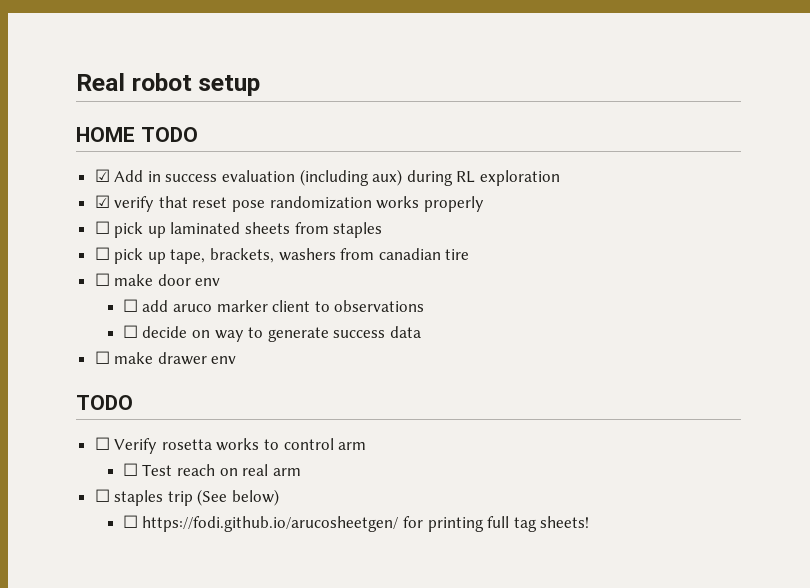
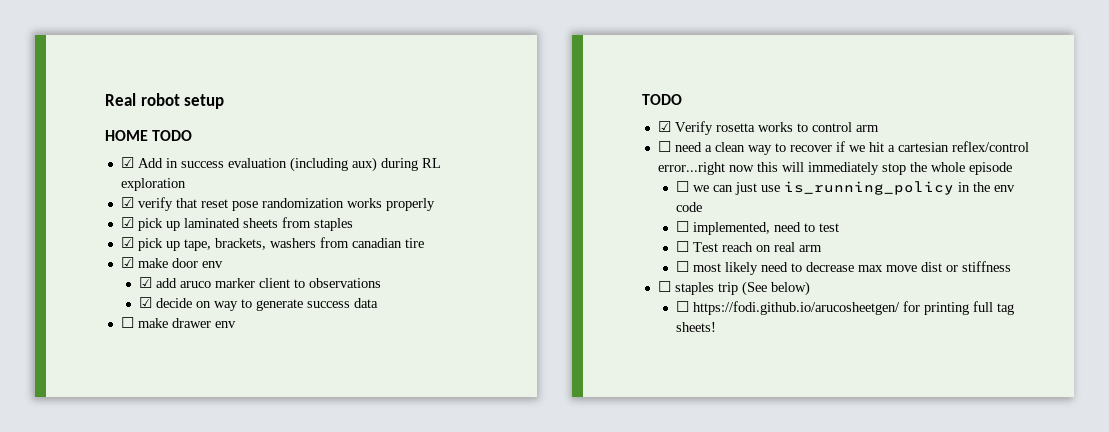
[94,221,110,234] ☐ -> [120,217,134,228] ☑
[94,247,110,260] ☐ -> [120,237,134,248] ☑
[94,273,110,286] ☐ -> [120,257,134,268] ☑
[122,299,138,312] ☐ -> [139,277,153,288] ☑
[122,325,138,338] ☐ -> [139,297,153,308] ☑
[94,437,110,450] ☐ -> [657,121,671,132] ☑
(367, 446) none -> [657,141,1029,155] [657,162,1012,175] [676,181,1016,195] [676,202,703,212] [676,221,840,235] // ☐ need a clean way to recover if we hit a cartesian reflex/control error...right now this will immediately stop the whole episode // ☐ we can just use is_running_policy in the env code // ☐ implemented, need to test
(301, 472) none -> [676,261,1012,275] // ☐ most likely need to decrease max move dist or stiffness

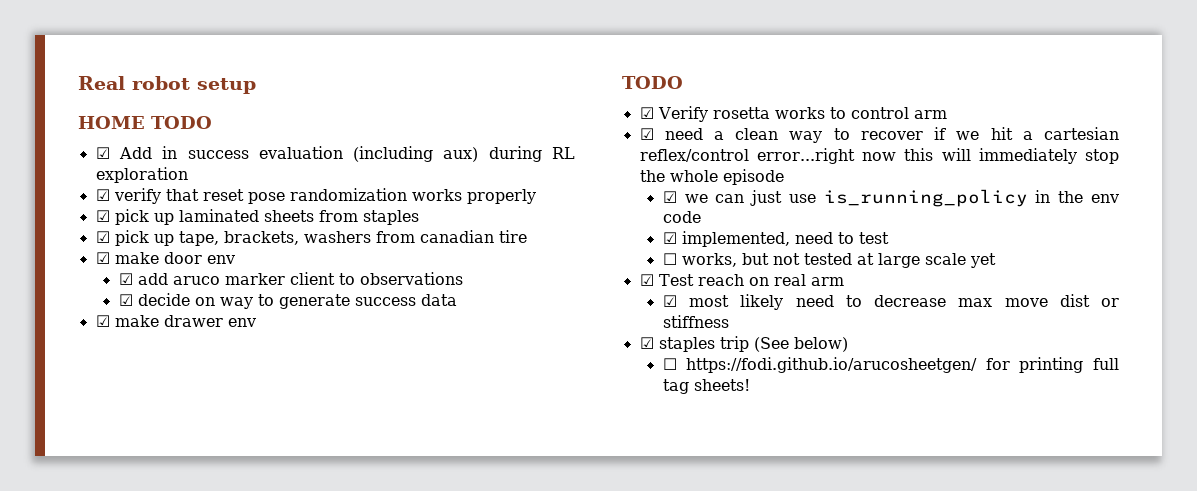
[120,317,134,328] ☐ -> [95,315,110,327] ☑
[657,141,671,152] ☐ -> [639,128,654,140] ☑
[676,181,690,192] ☐ -> [662,191,677,203] ☑
[676,221,690,232] ☐ -> [662,232,677,244] ☑
(690, 246) none -> [681,253,996,268] [639,274,654,286] works, but not tested at large scale yet // ☑
[676,261,690,272] ☐ -> [662,295,677,307] ☑
[657,281,671,292] ☐ -> [639,337,654,349] ☑

